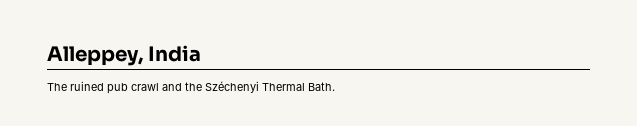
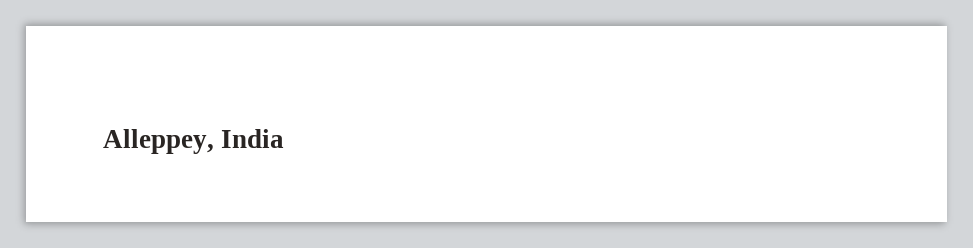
[47,81,335,94] // The ruined pub crawl and the Széchenyi Thermal Bath. -> (285, 138) none

